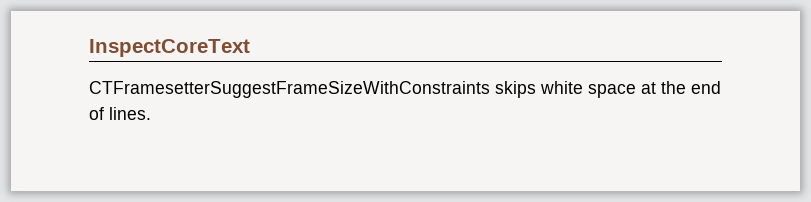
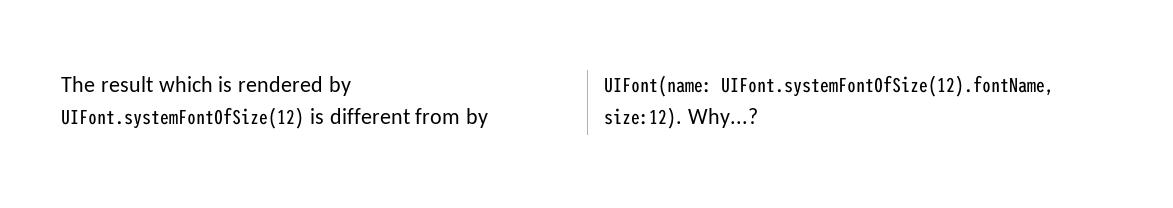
[89,39,250,57] [89,81,721,98] [89,107,151,120] InspectCoreText // CTFramesetterSuggestFrameSizeWithConstraints skips white space at the end of lines. -> [61,76,352,96] [61,107,489,129] [604,75,1054,97] [604,107,758,129] The result which is rendered by UIFont.systemFontOfSize(12) is different from by UIFont(name: UIFont.systemFontOfSize(12).fontName, size:12). Why...?

